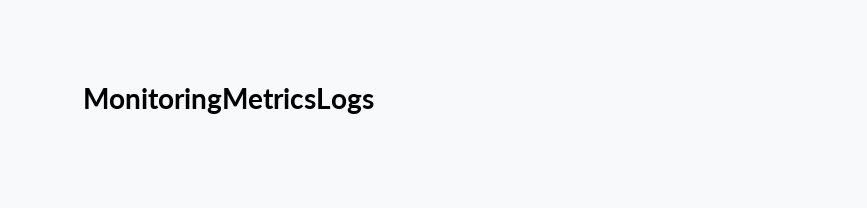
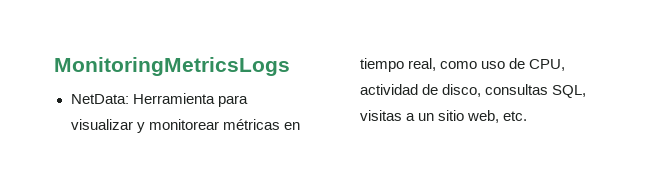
(374, 101) none -> [70,93,248,107] [70,119,300,133] [359,58,565,72] [359,84,586,98] [359,110,527,123] // NetData: Herramienta para visualizar y monitorear métricas en tiempo real, como uso de CPU, actividad de disco, consultas SQL, visitas a un sitio web, etc.

